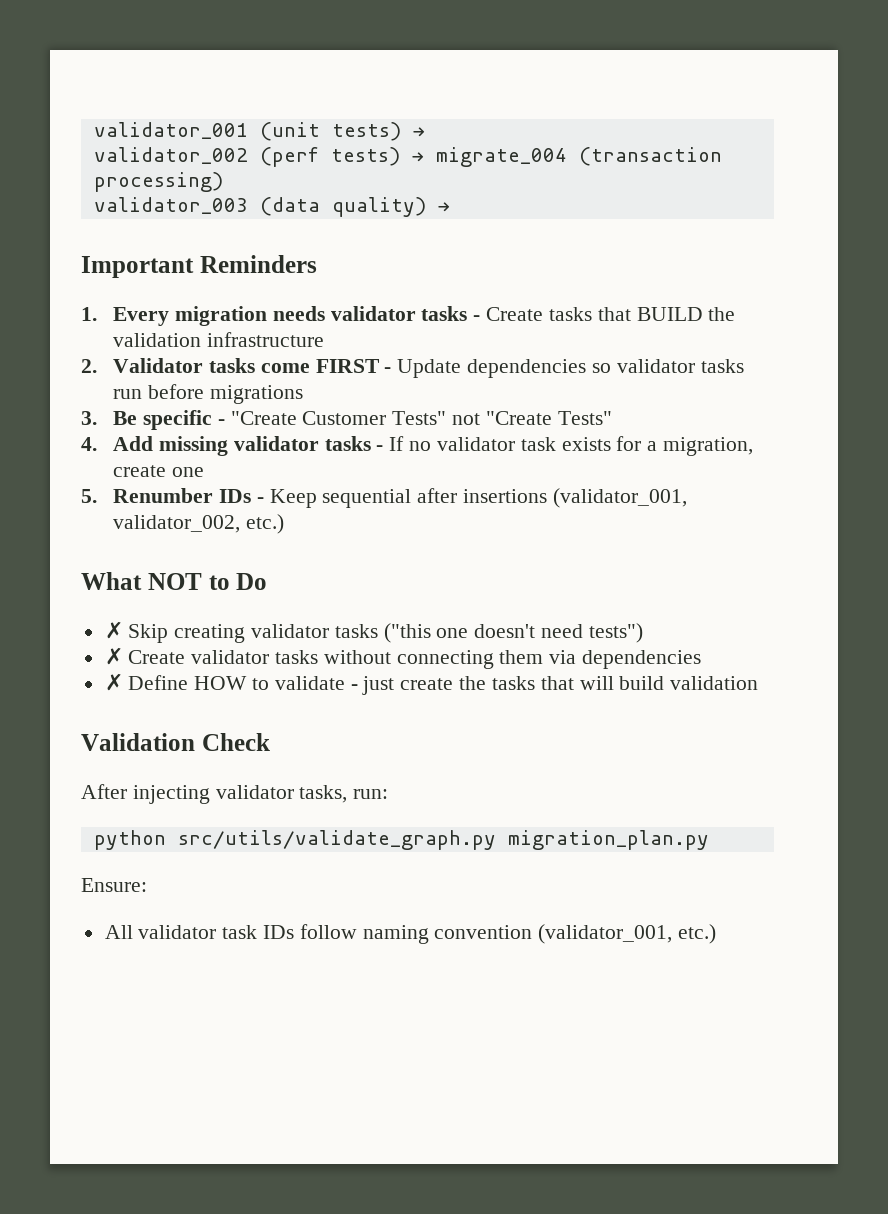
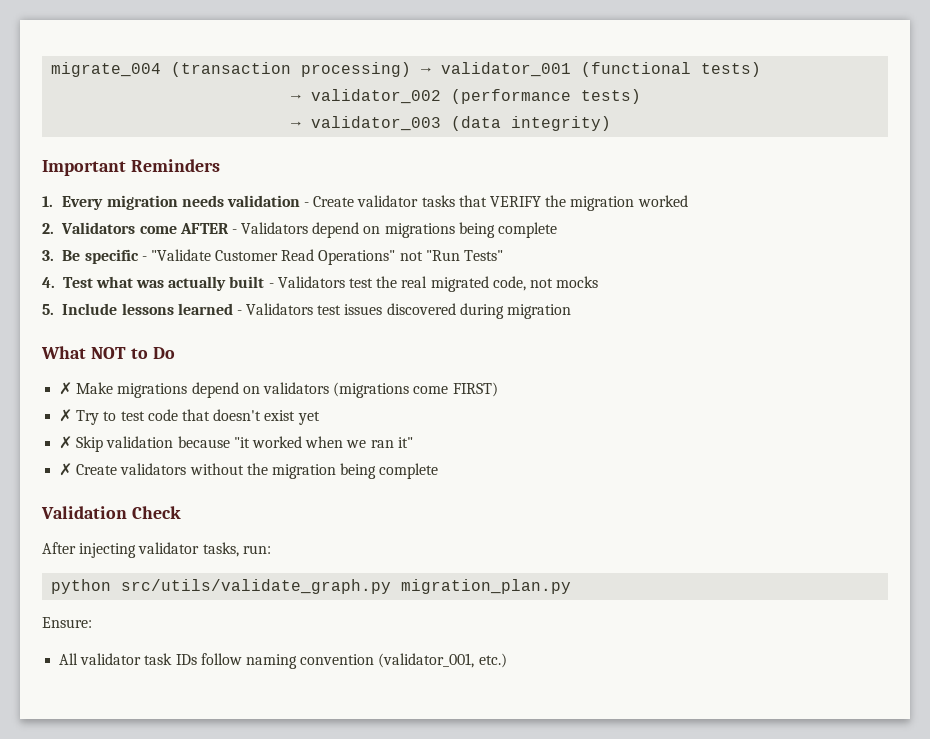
[93,122,425,141] [93,147,722,167] [93,172,223,192] [93,197,450,217] validator_001 (unit tests) → // validator_002 (perf tests) → migrate_004 (transaction processing) // validator_003 (data quality) → -> [51,62,762,77] [291,89,642,104] [291,116,612,131] migrate_004 (transaction processing) → validator_001 (functional tests) // → validator_002 (performance tests) // → validator_003 (data integrity)
[330,306,736,321] [113,332,325,347] [81,358,744,378] [113,384,303,404] validator tasks - Create tasks that BUILD the validation infrastructure // 2. Validator tasks come FIRST - Update dependencies so validator tasks run before migrations -> [226,195,688,211] [42,222,557,238] validation - Create validator tasks that VERIFY the migration worked // 2. Validators come AFTER - Validators depend on migrations being complete
[230,411,612,425] [81,436,753,456] [113,465,205,477] [81,488,687,508] [113,514,285,534] [81,572,268,590] [104,621,643,643] [104,647,702,669] [104,673,759,695] "Create Customer Tests" not "Create Tests" // 4. Add missing validator tasks - If no validator task exists for a migration, create one // 5. Renumber IDs - Keep sequential after insertions (validator_001, validator_002, etc.) // What NOT to Do // ✗ Skip creating validator tasks ("this one doesn't need tests") // ✗ Create validator tasks without connecting them via dependencies // ✗ Define HOW to validate - just create the tasks that will build validation -> [150,249,503,265] [42,276,599,292] [42,303,571,319] [41,346,175,359] [59,382,498,398] [59,409,320,425] [59,436,413,452] [59,463,439,479] "Validate Customer Read Operations" not "Run Tests" // 4. Test what was actually built - Validators test the real migrated code, not mocks // 5. Include lessons learned - Validators test issues discovered during migration // What NOT to Do // ✗ Make migrations depend on validators (migrations come FIRST) // ✗ Try to test code that doesn't exist yet // ✗ Skip validation because "it worked when we ran it" // ✗ Create validators without the migration being complete

